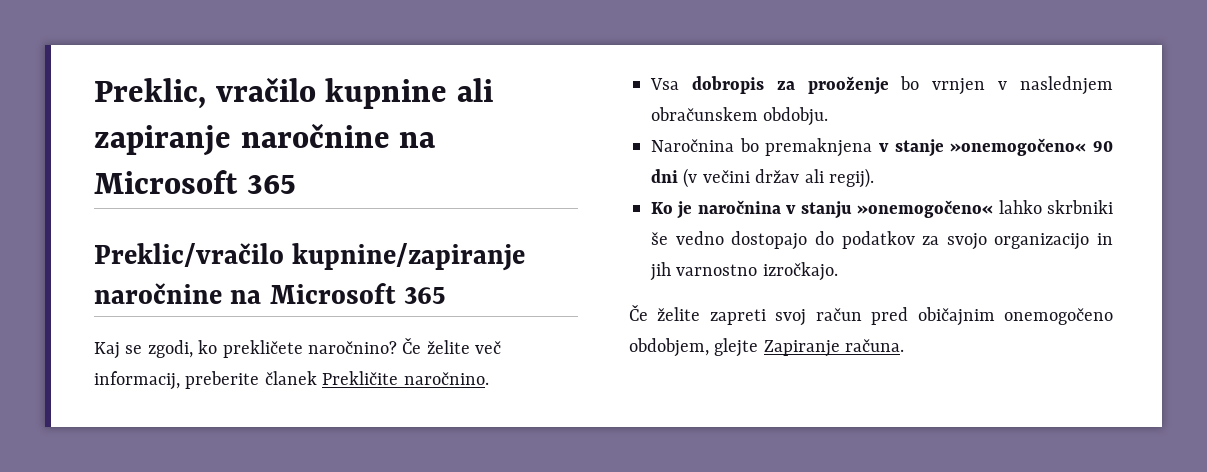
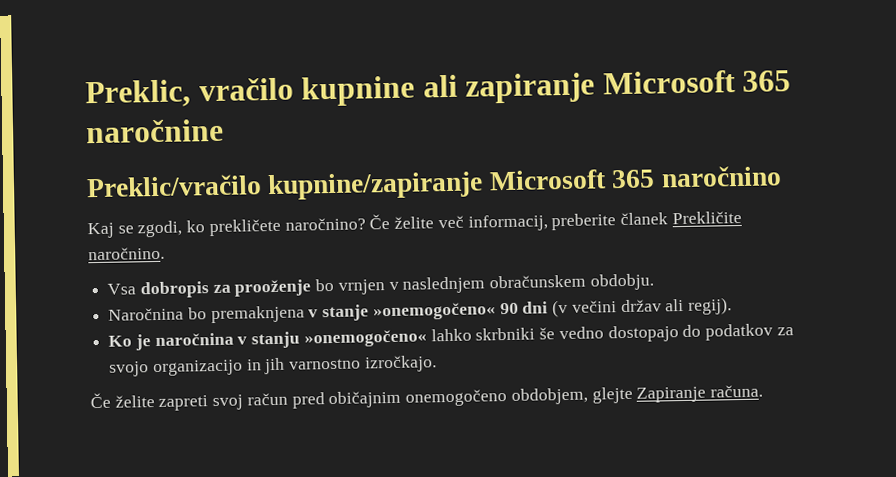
[240,123,436,148] [94,170,296,194] naročnine na Microsoft 365 -> [602,70,792,95] [85,118,224,144] Microsoft 365 naročnine
[94,283,446,304] naročnine na Microsoft 365 -> [488,165,782,191] Microsoft 365 naročnino

